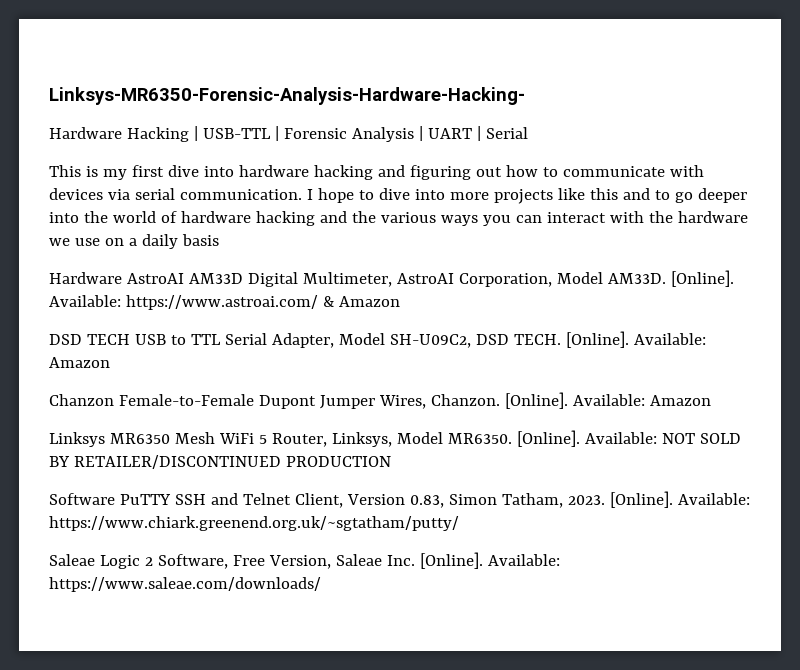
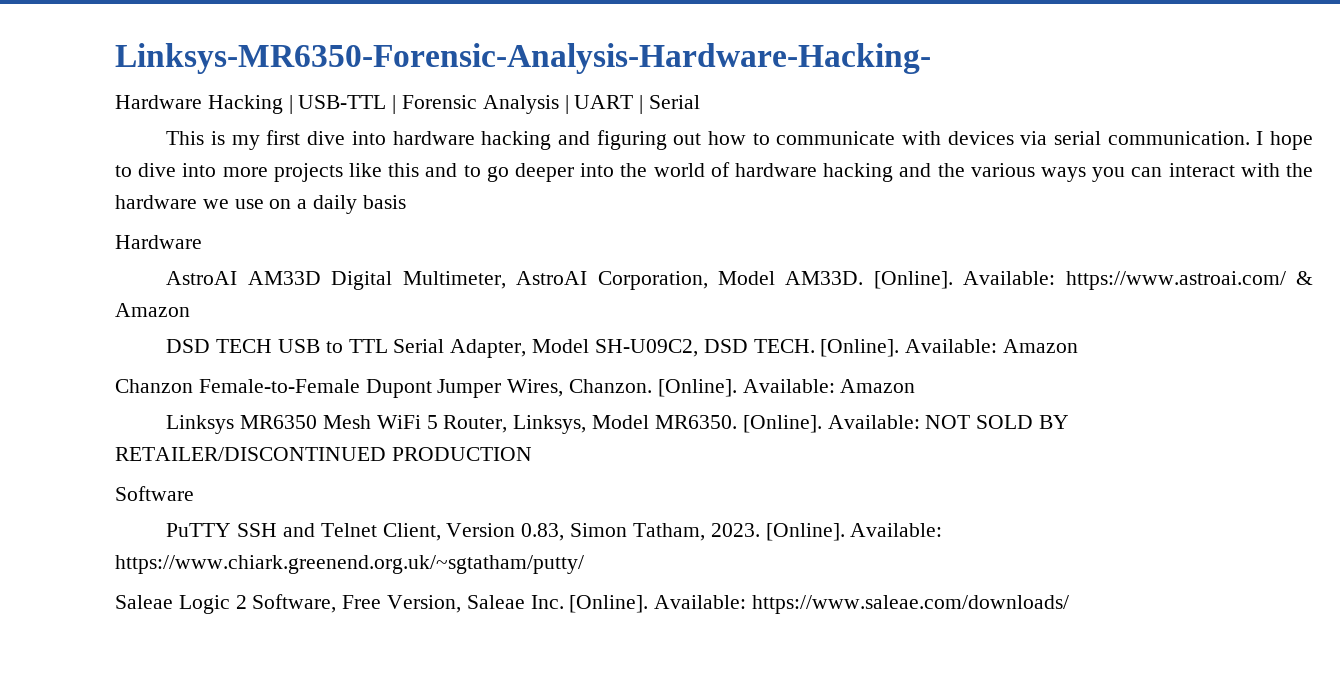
(122, 278) none -> (202, 242) //
(115, 499) none -> (194, 493) //

